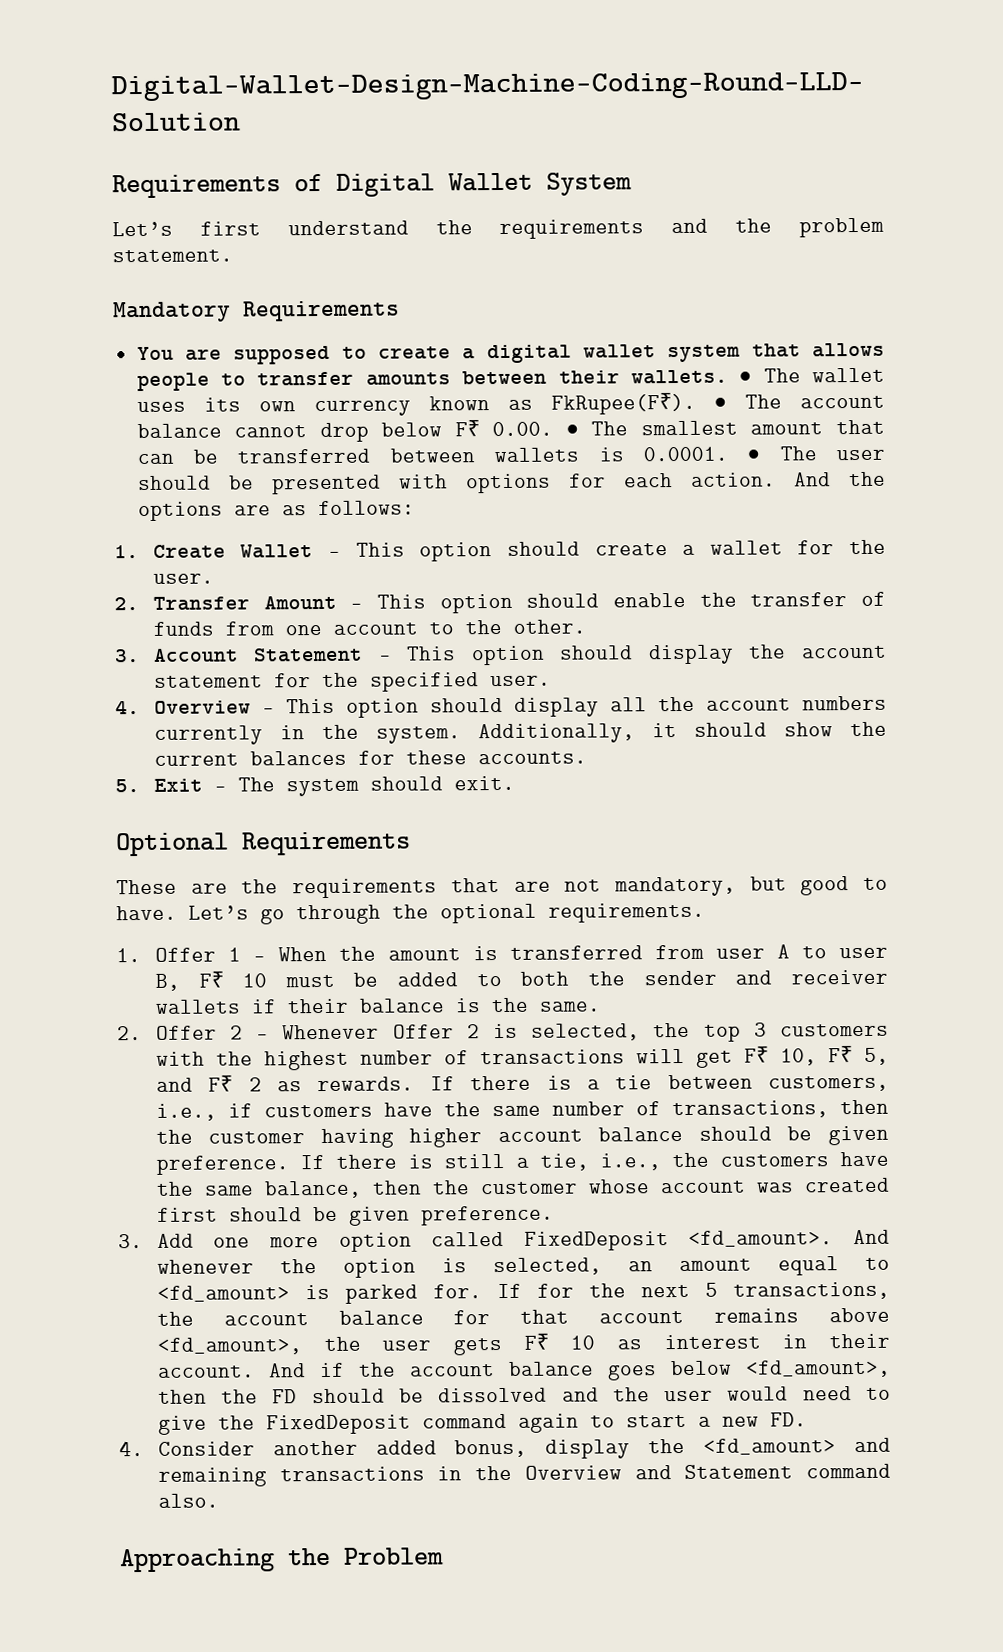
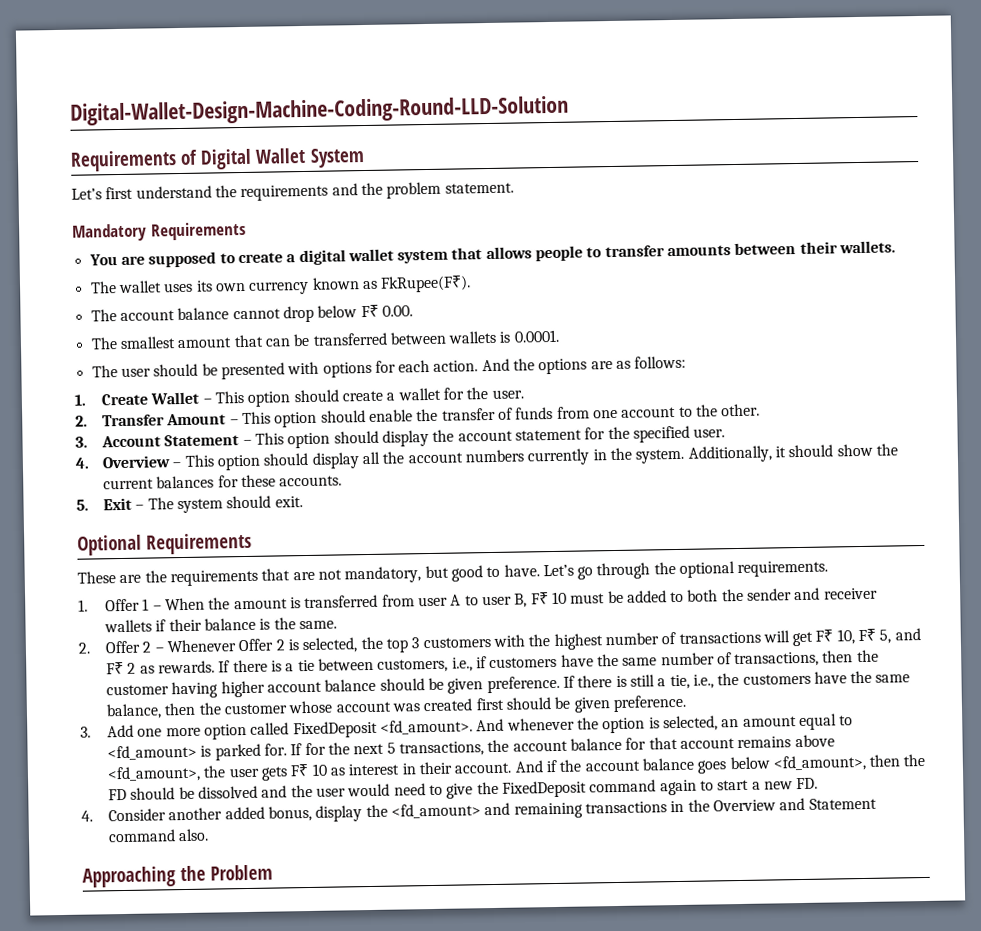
[739,371,753,383] • -> (897, 247) //
[713,397,727,409] • -> (472, 284) //
[565,424,579,436] • -> (413, 311) //
[747,449,761,461] • -> (560, 336) //

